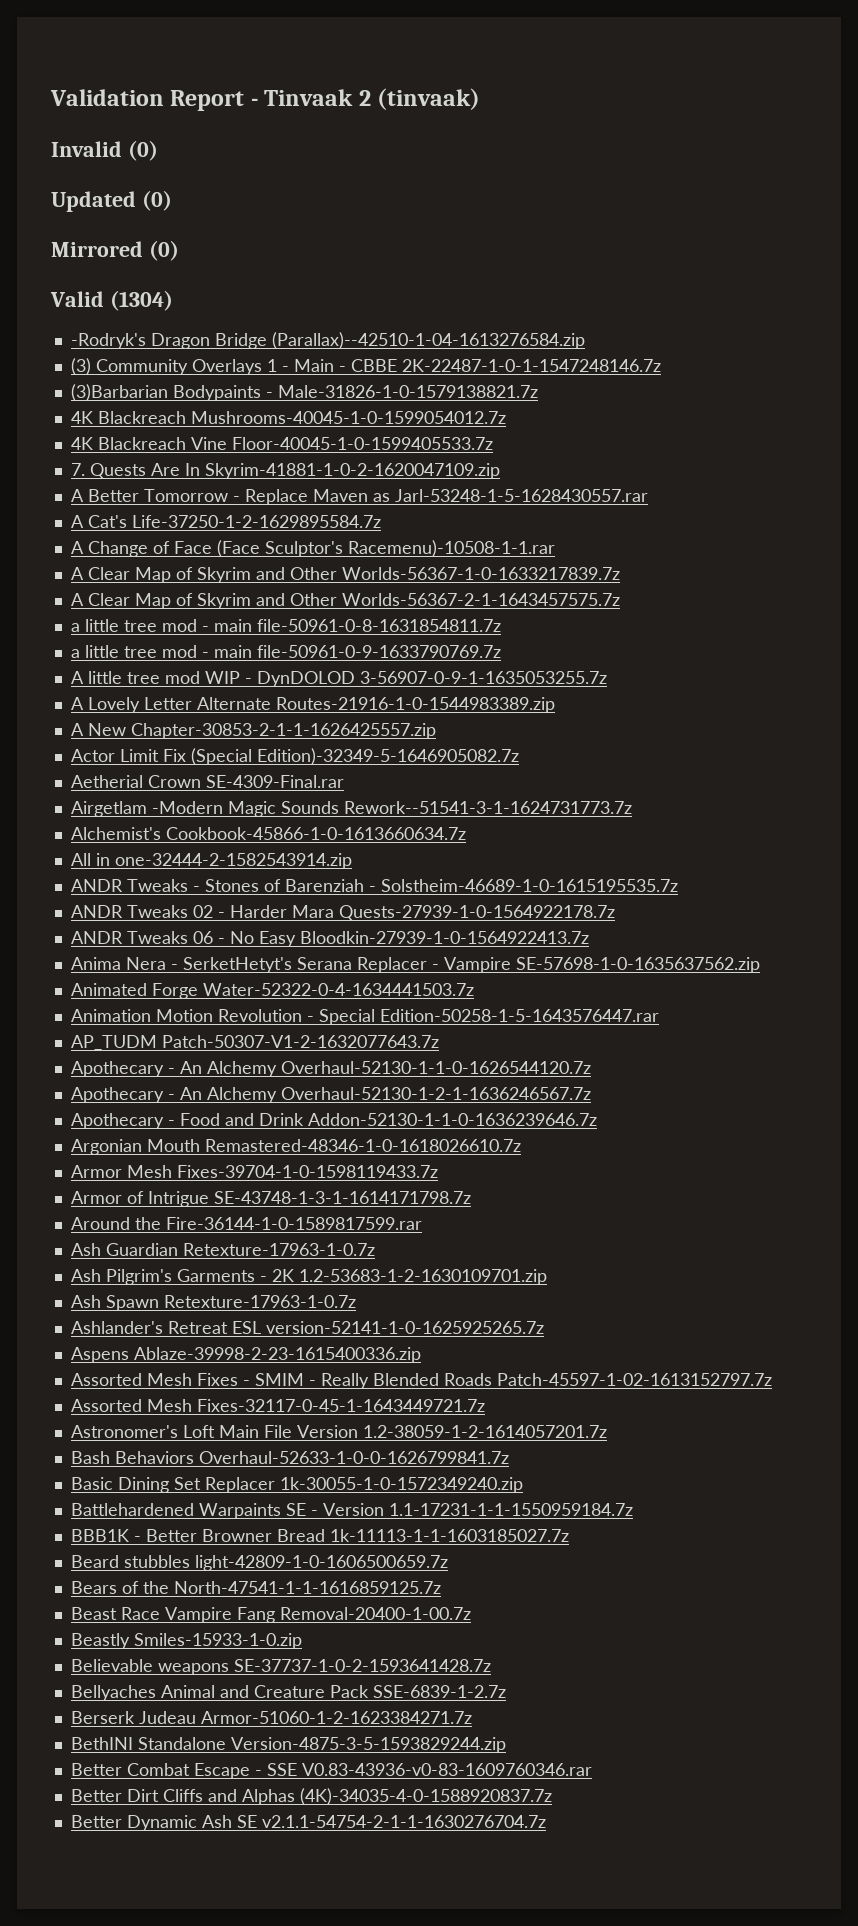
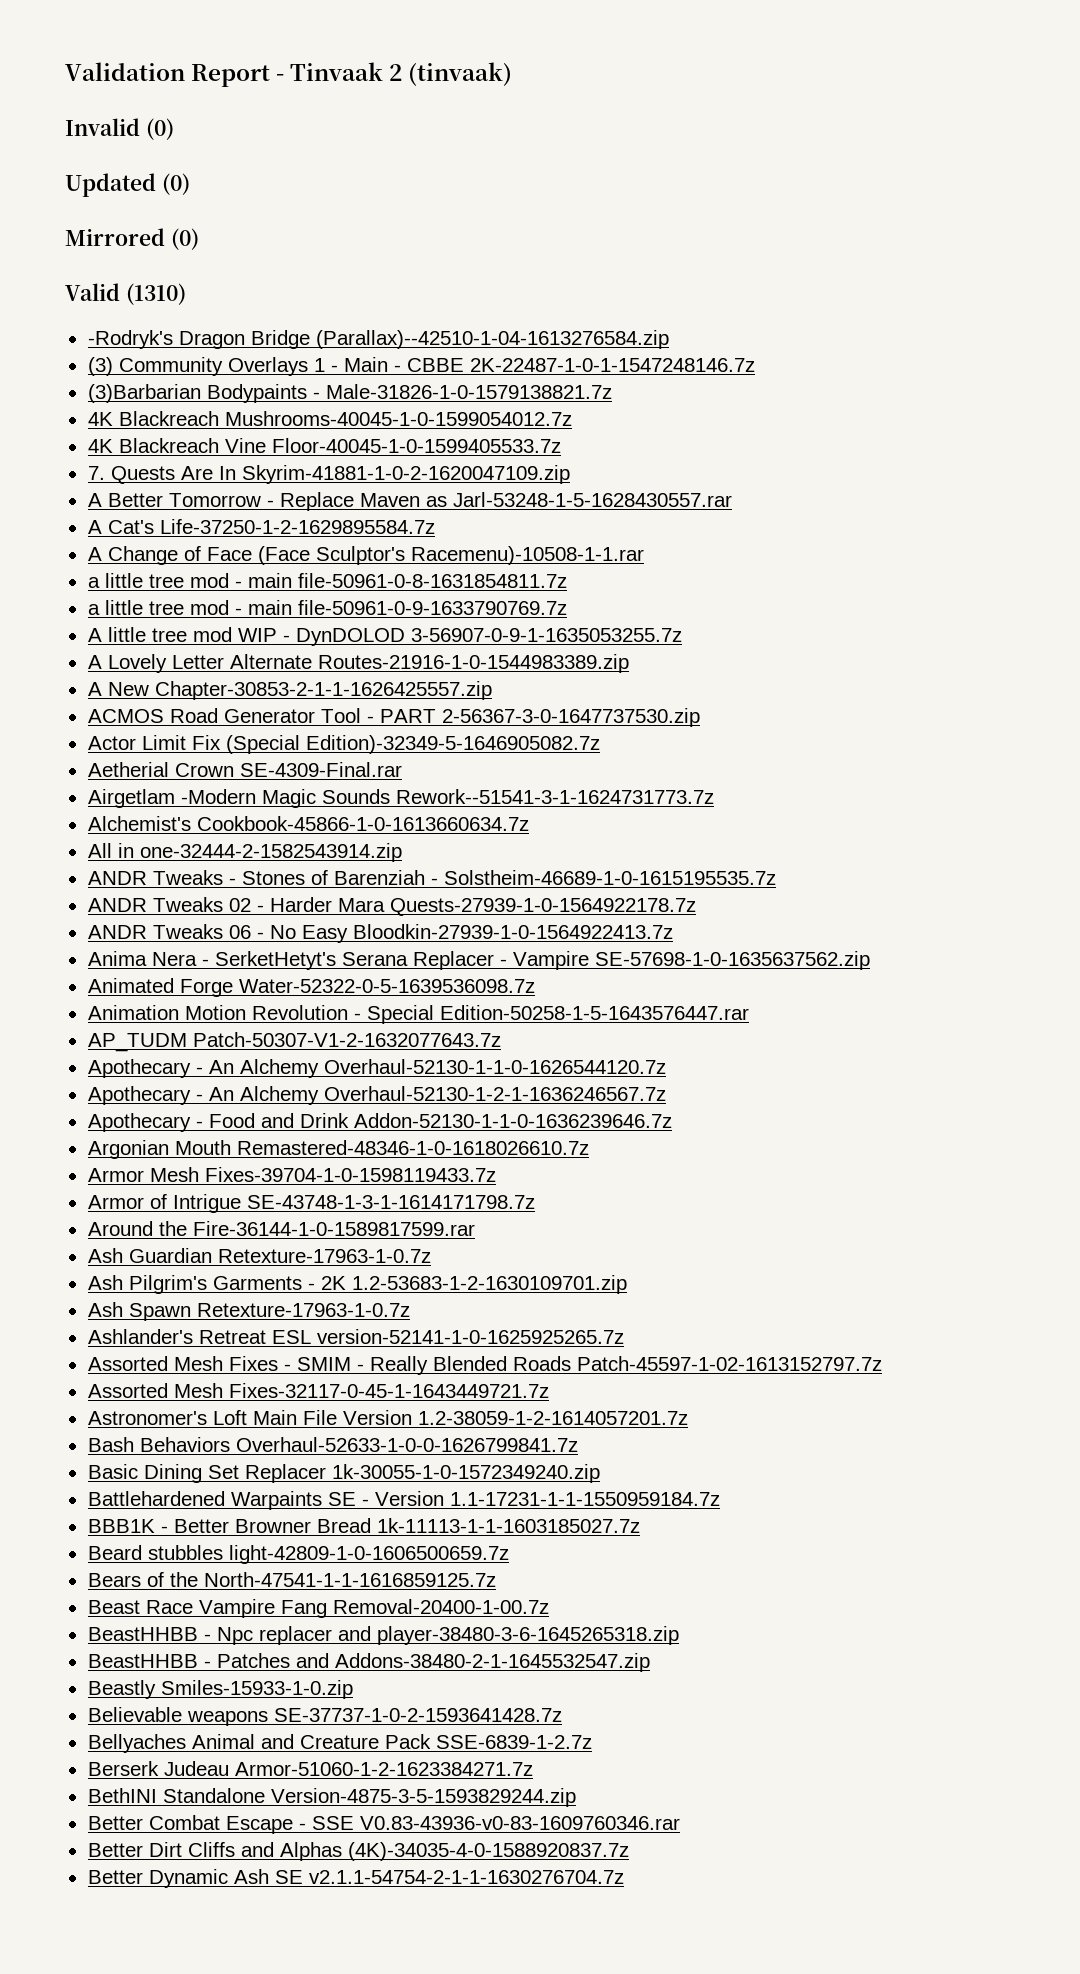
[109,290,173,311] (1304) -> [125,283,186,305] (1310)
[70,567,620,583] [70,593,620,609] // A Clear Map of Skyrim and Other Worlds-56367-1-0-1633217839.7z // A Clear Map of Skyrim and Other Worlds-56367-2-1-1643457575.7z -> (644, 555) none
(436, 731) none -> [87,708,700,727] // ACMOS Road Generator Tool - PART 2-56367-3-0-1647737530.zip
[202,983,474,996] Water-52322-0-4-1634441503.7z -> [238,979,535,993] Water-52322-0-5-1639536098.7z
[70,1347,421,1363] // Aspens Ablaze-39998-2-23-1615400336.zip -> (624, 1336) none
(471, 1613) none -> [87,1626,679,1645] [87,1653,650,1672] // BeastHHBB - Npc replacer and player-38480-3-6-1645265318.zip // BeastHHBB - Patches and Addons-38480-2-1-1645532547.zip

